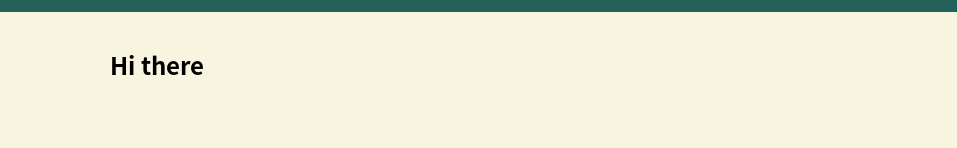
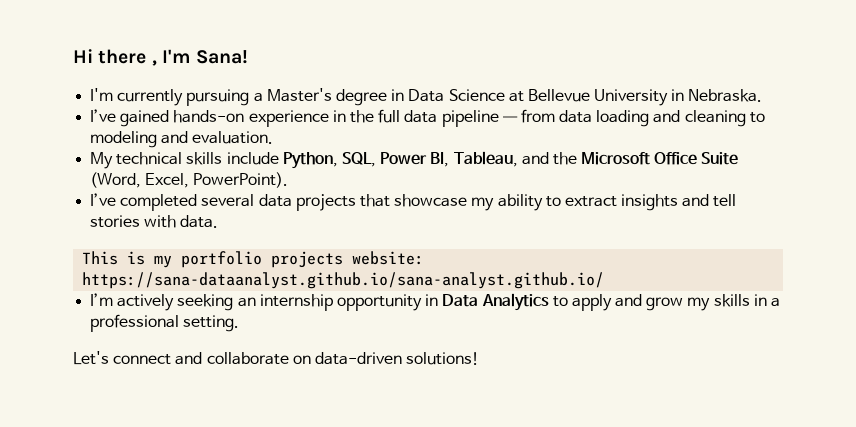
(205, 65) none -> [151,49,249,66] [90,88,763,106] [90,109,765,127] [90,131,274,148] [90,151,739,169] [90,172,289,188] [90,193,737,211] [90,215,219,228] [82,251,425,268] [82,272,605,289] [90,293,781,311] [90,314,240,332] [73,351,480,365] , I'm Sana! // I'm currently pursuing a Master's degree in Data Science at Bellevue University in Nebraska. // I’ve gained hands-on experience in the full data pipeline — from data loading and cleaning to modeling and evaluation. // My technical skills include Python, SQL, Power BI, Tableau, and the Microsoft Office Suite (Word, Excel, PowerPoint). // I’ve completed several data projects that showcase my ability to extract insights and tell stories with data. // This is my portfolio projects website: https://sana-dataanalyst.github.io/sana-analyst.github.io/ // I’m actively seeking an internship opportunity in Data Analytics to apply and grow my skills in a professional setting. // Let's connect and collaborate on data-driven solutions!

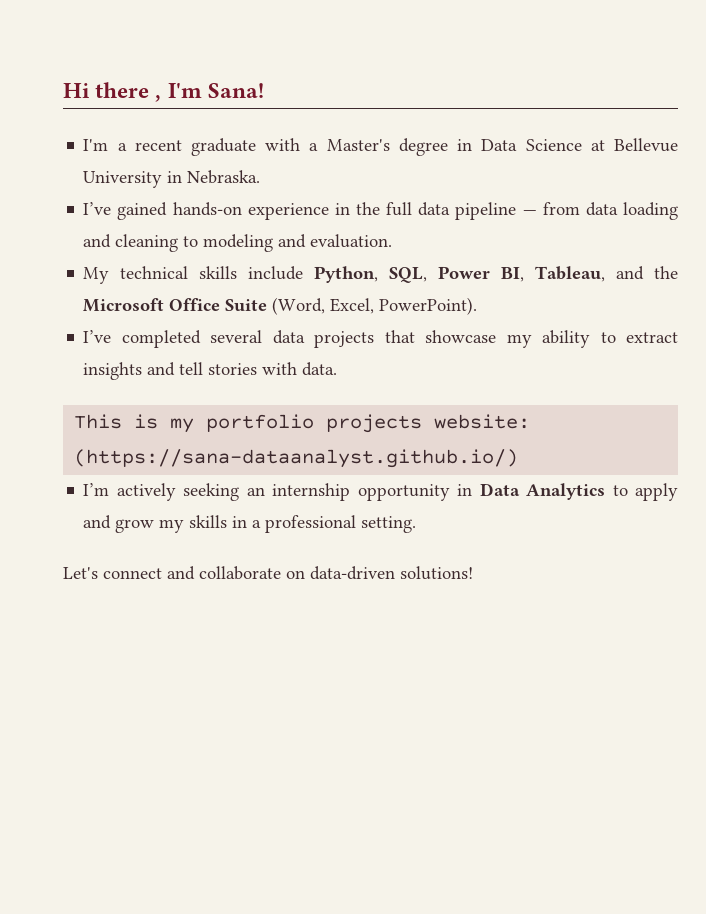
[117,89,250,106] currently pursuing -> [117,138,301,156] a recent graduate with
[82,272,605,289] https://sana-dataanalyst.github.io/sana-analyst.github.io/ -> [74,449,519,468] (https://sana-dataanalyst.github.io/)

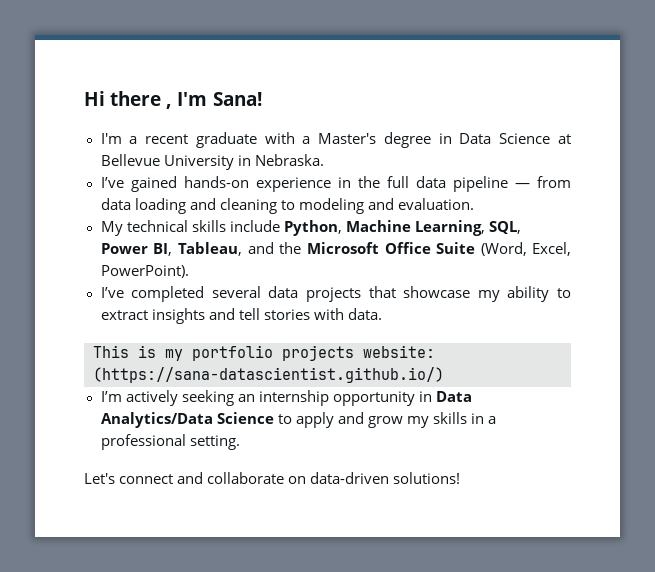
(379, 274) none -> [345,220,485,236] Machine Learning,
[74,449,519,468] (https://sana-dataanalyst.github.io/) -> [93,367,444,383] (https://sana-datascientist.github.io/)
[526,483,606,500] Analytics -> [100,412,274,428] Analytics/Data Science

